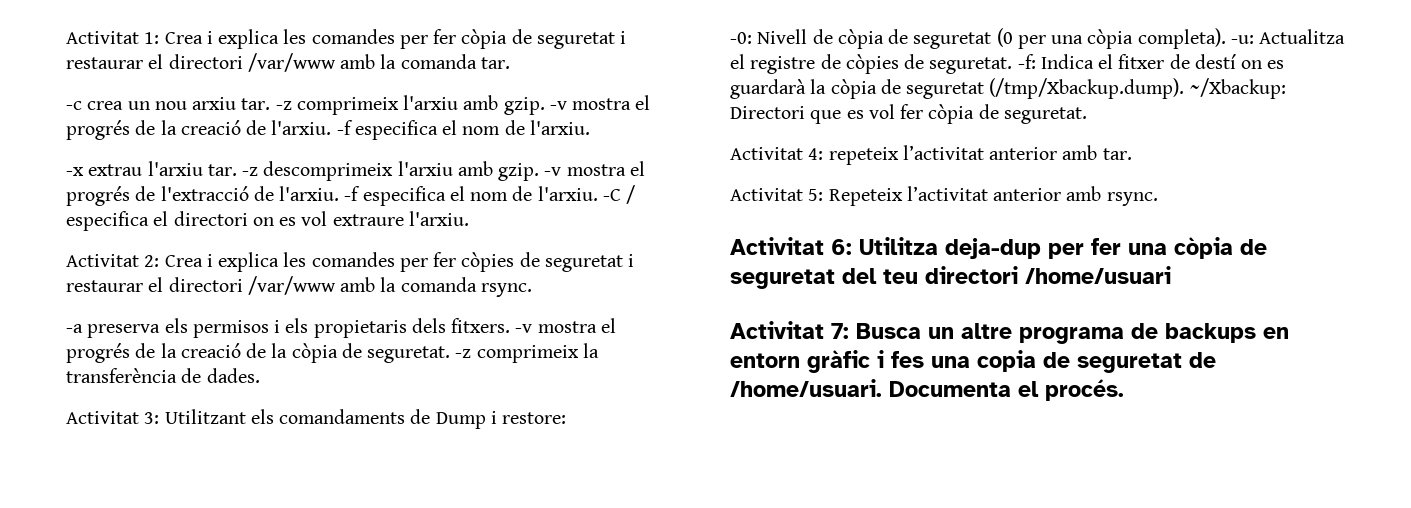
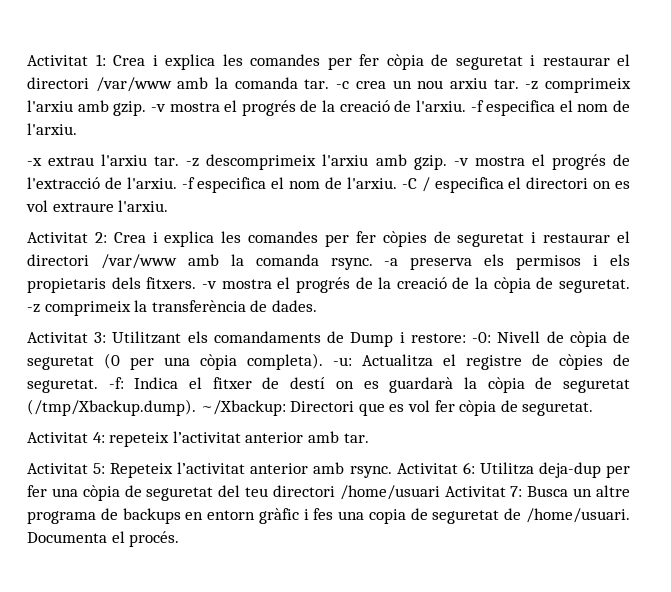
(510, 63) // -> (330, 84) none
(532, 290) // -> (373, 264) none
(567, 418) // -> (466, 338) none
(1158, 199) // -> (392, 472) none
(1171, 275) // -> (440, 492) none

